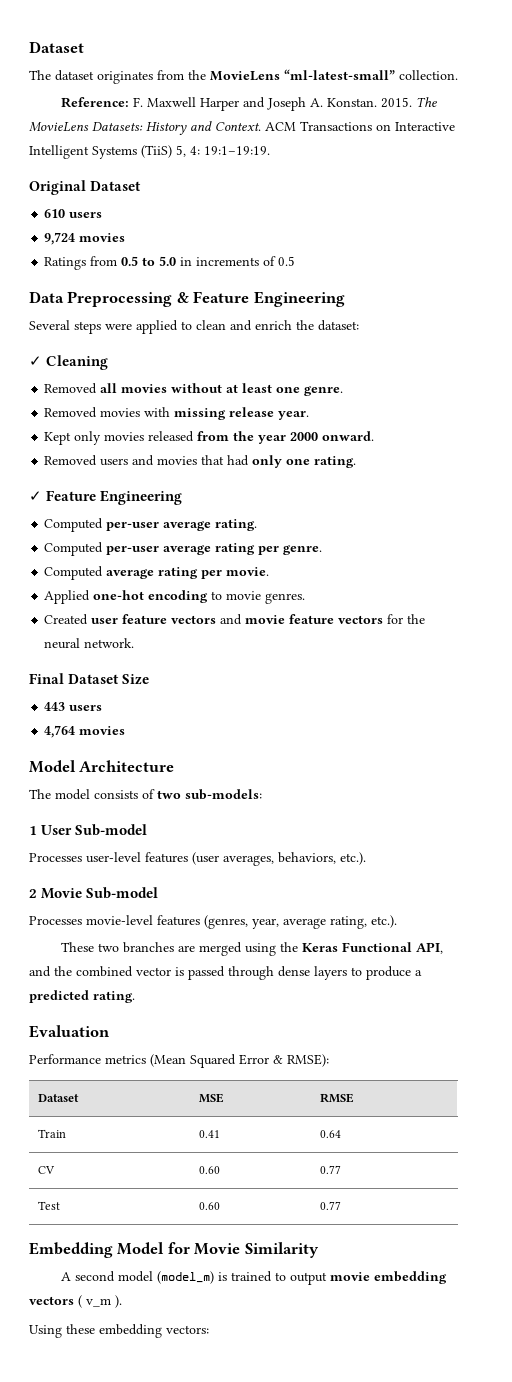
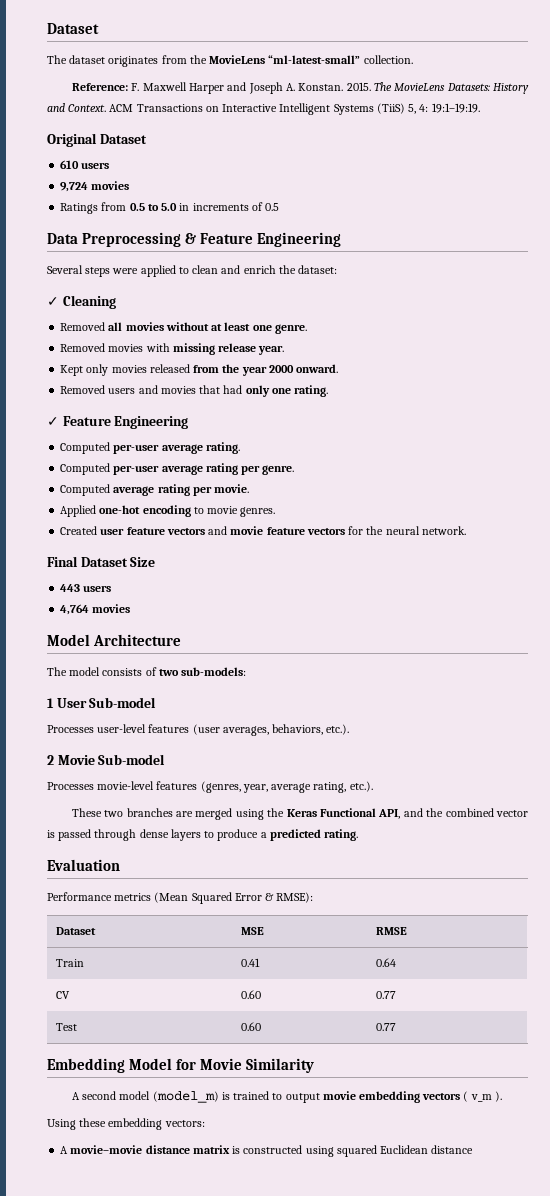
(209, 1329) none -> [60,1145,474,1157] // A movie–movie distance matrix is constructed using squared Euclidean distance

